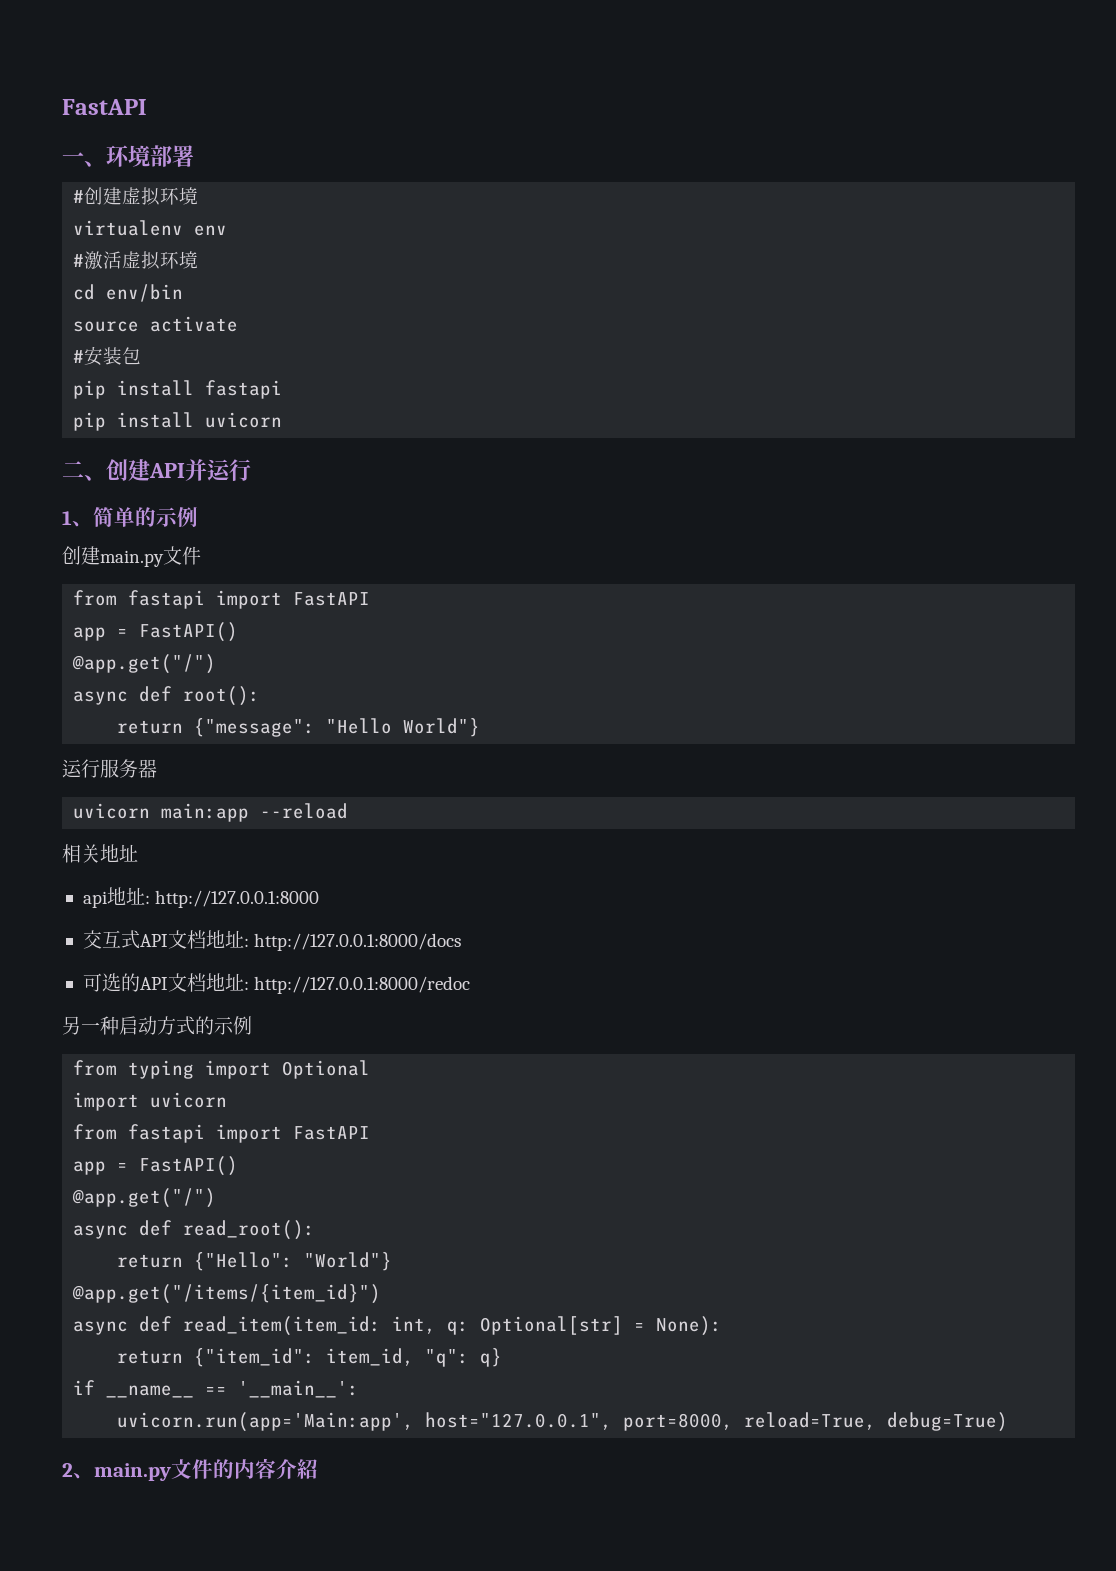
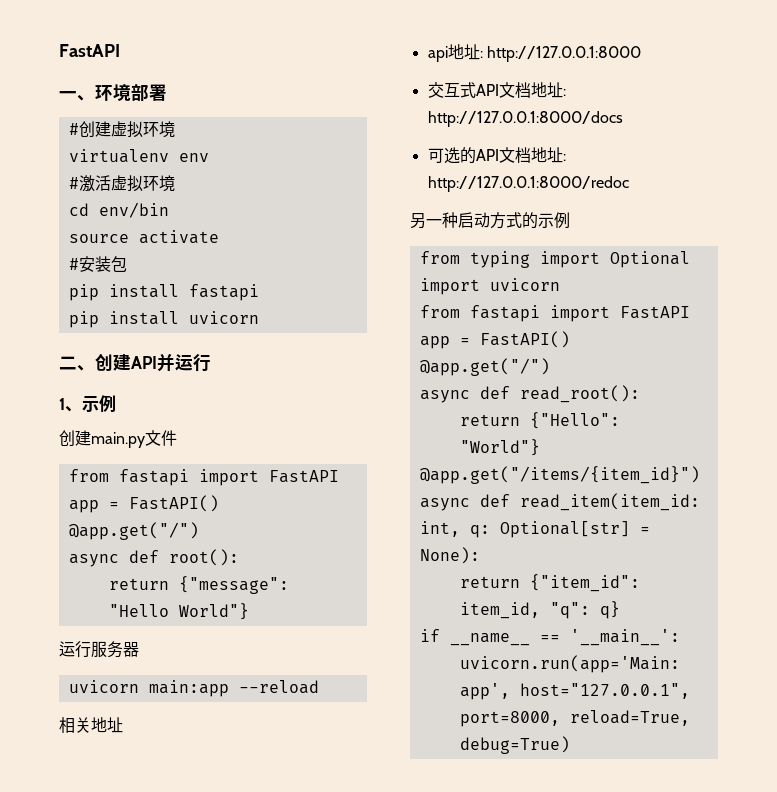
[93,507,156,527] 简单的 -> (82, 409) none
[62,1458,318,1481] // 2、main.py文件的内容介紹 -> (570, 745) none

